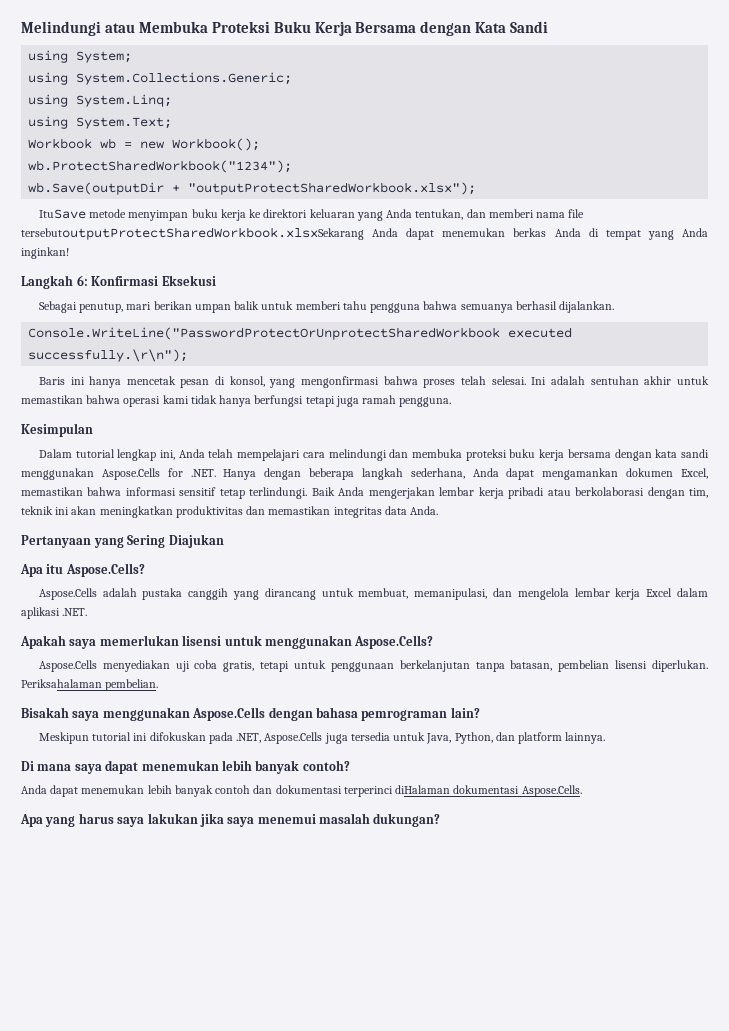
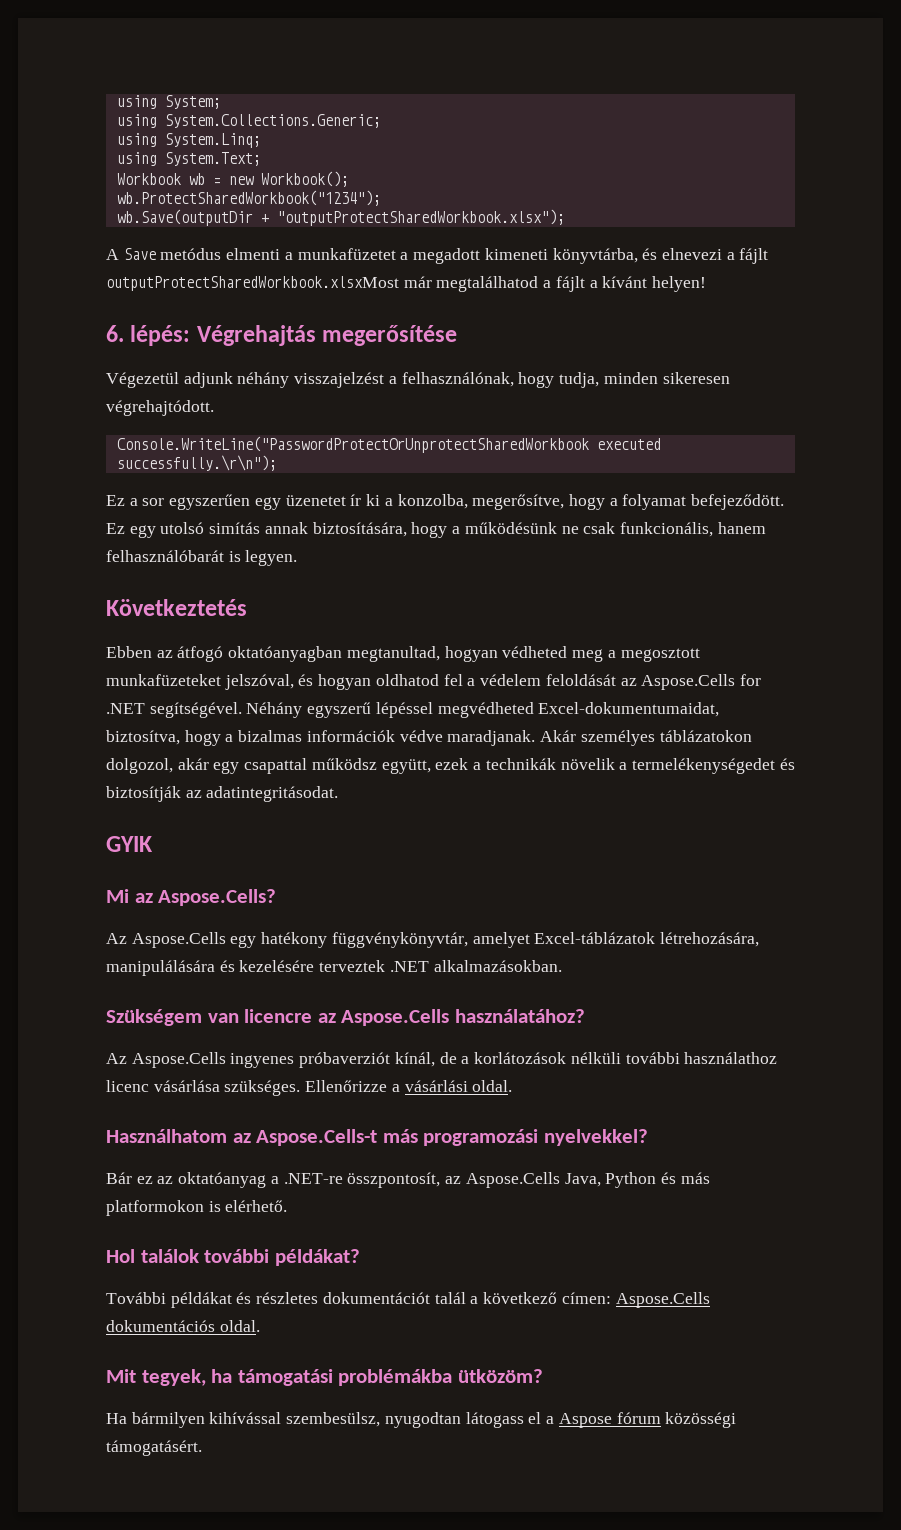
[21,21,549,36] Melindungi atau Membuka Proteksi Buku Kerja Bersama dengan Kata Sandi // -> (116, 102) none
[38,209,585,221] [21,227,708,240] [21,247,69,259] [21,275,216,289] [38,301,614,313] [28,327,573,340] [28,349,189,362] [38,376,710,388] [21,395,452,407] [21,423,93,437] [38,449,709,461] [21,468,708,480] [21,487,708,499] [21,506,439,518] [21,534,224,548] [20,563,145,577] [38,588,708,600] [21,607,88,619] [20,635,434,649] [38,660,708,672] [21,679,159,691] [21,707,480,721] [38,732,606,744] [21,760,350,774] [21,785,582,797] [20,813,441,827] ItuSave metode menyimpan buku kerja ke direktori keluaran yang Anda tentukan, dan memberi nama file tersebutoutputProtectSharedWorkbook.xlsxSekarang Anda dapat menemukan berkas Anda di tempat yang Anda inginkan! // Langkah 6: Konfirmasi Eksekusi // Sebagai penutup, mari berikan umpan balik untuk memberi tahu pengguna bahwa semuanya berhasil dijalankan. // Console.WriteLine("PasswordProtectOrUnprotectSharedWorkbook executed successfully.\r\n"); // Baris ini hanya mencetak pesan di konsol, yang mengonfirmasi bahwa proses telah selesai. Ini adalah sentuhan akhir untuk memastikan bahwa operasi kami tidak hanya berfungsi tetapi juga ramah pengguna. // Kesimpulan // Dalam tutorial lengkap ini, Anda telah mempelajari cara melindungi dan membuka proteksi buku kerja bersama dengan kata sandi menggunakan Aspose.Cells for .NET. Hanya dengan beberapa langkah sederhana, Anda dapat mengamankan dokumen Excel, memastikan bahwa informasi sensitif tetap terlindungi. Baik Anda mengerjakan lembar kerja pribadi atau berkolaborasi dengan tim, teknik ini akan meningkatkan produktivitas dan memastikan integritas data Anda. // Pertanyaan yang Sering Diajukan // Apa itu Aspose.Cells? // Aspose.Cells adalah pustaka canggih yang dirancang untuk membuat, memanipulasi, dan mengelola lembar kerja Excel dalam aplikasi .NET. // Apakah saya memerlukan lisensi untuk menggunakan Aspose.Cells? // Aspose.Cells menyediakan uji coba gratis, tetapi untuk penggunaan berkelanjutan tanpa batasan, pembelian lisensi diperlukan. Periksahalaman pembelian. // Bisakah saya menggunakan Aspose.Cells dengan bahasa pemrograman lain? // Meskipun tutorial ini difokuskan pada .NET, Aspose.Cells juga tersedia untuk Java, Python, dan platform lainnya. // Di mana saya dapat menemukan lebih banyak contoh? // Anda dapat menemukan lebih banyak contoh dan dokumentasi terperinci diHalaman dokumentasi Aspose.Cells. // Apa yang harus saya lakukan jika saya menemui masalah dukungan? -> [106,248,769,264] [106,276,707,292] [106,325,458,346] [106,372,730,388] [106,400,214,416] [116,436,661,453] [116,455,277,471] [106,494,785,510] [106,522,766,538] [106,550,298,566] [106,599,247,616] [106,646,700,662] [106,674,761,690] [106,702,720,718] [106,730,752,746] [106,758,795,774] [106,786,339,802] [106,836,153,852] [106,889,277,906] [106,932,760,948] [106,960,562,976] [106,1009,585,1026] [106,1052,778,1068] [106,1080,513,1096] [106,1129,648,1146] [106,1172,710,1188] [106,1200,288,1216] [106,1249,360,1266] [106,1292,710,1308] [106,1320,260,1332] [106,1369,543,1386] [106,1412,737,1428] [106,1440,202,1456] A Save metódus elmenti a munkafüzetet a megadott kimeneti könyvtárba, és elnevezi a fájlt outputProtectSharedWorkbook.xlsxMost már megtalálhatod a fájlt a kívánt helyen! // 6. lépés: Végrehajtás megerősítése // Végezetül adjunk néhány visszajelzést a felhasználónak, hogy tudja, minden sikeresen végrehajtódott. // Console.WriteLine("PasswordProtectOrUnprotectSharedWorkbook executed successfully.\r\n"); // Ez a sor egyszerűen egy üzenetet ír ki a konzolba, megerősítve, hogy a folyamat befejeződött. Ez egy utolsó simítás annak biztosítására, hogy a működésünk ne csak funkcionális, hanem felhasználóbarát is legyen. // Következtetés // Ebben az átfogó oktatóanyagban megtanultad, hogyan védheted meg a megosztott munkafüzeteket jelszóval, és hogyan oldhatod fel a védelem feloldását az Aspose.Cells for .NET segítségével. Néhány egyszerű lépéssel megvédheted Excel-dokumentumaidat, biztosítva, hogy a bizalmas információk védve maradjanak. Akár személyes táblázatokon dolgozol, akár egy csapattal működsz együtt, ezek a technikák növelik a termelékenységedet és biztosítják az adatintegritásodat. // GYIK // Mi az Aspose.Cells? // Az Aspose.Cells egy hatékony függvénykönyvtár, amelyet Excel-táblázatok létrehozására, manipulálására és kezelésére terveztek .NET alkalmazásokban. // Szükségem van licencre az Aspose.Cells használatához? // Az Aspose.Cells ingyenes próbaverziót kínál, de a korlátozások nélküli további használathoz licenc vásárlása szükséges. Ellenőrizze a vásárlási oldal. // Használhatom az Aspose.Cells-t más programozási nyelvekkel? // Bár ez az oktatóanyag a .NET-re összpontosít, az Aspose.Cells Java, Python és más platformokon is elérhető. // Hol találok további példákat? // További példákat és részletes dokumentációt talál a következő címen: Aspose.Cells dokumentációs oldal. // Mit tegyek, ha támogatási problémákba ütközöm? // Ha bármilyen kihívással szembesülsz, nyugodtan látogass el a Aspose fórum közösségi támogatásért.

